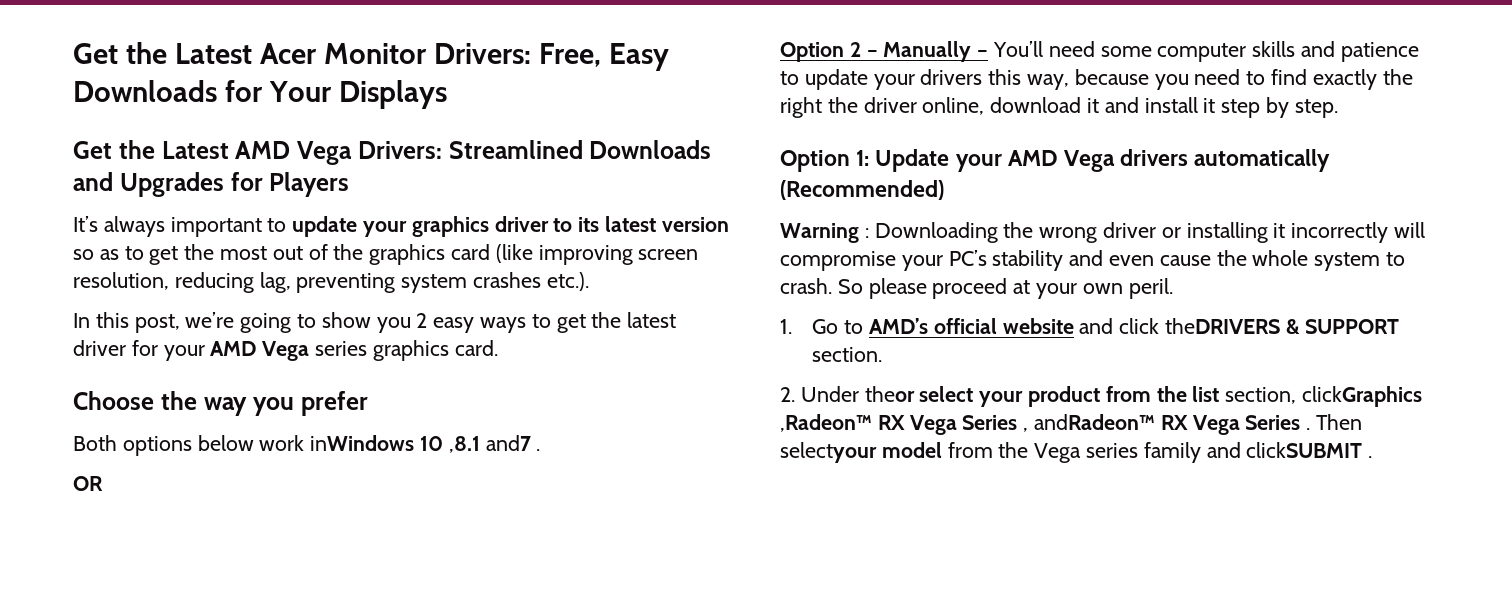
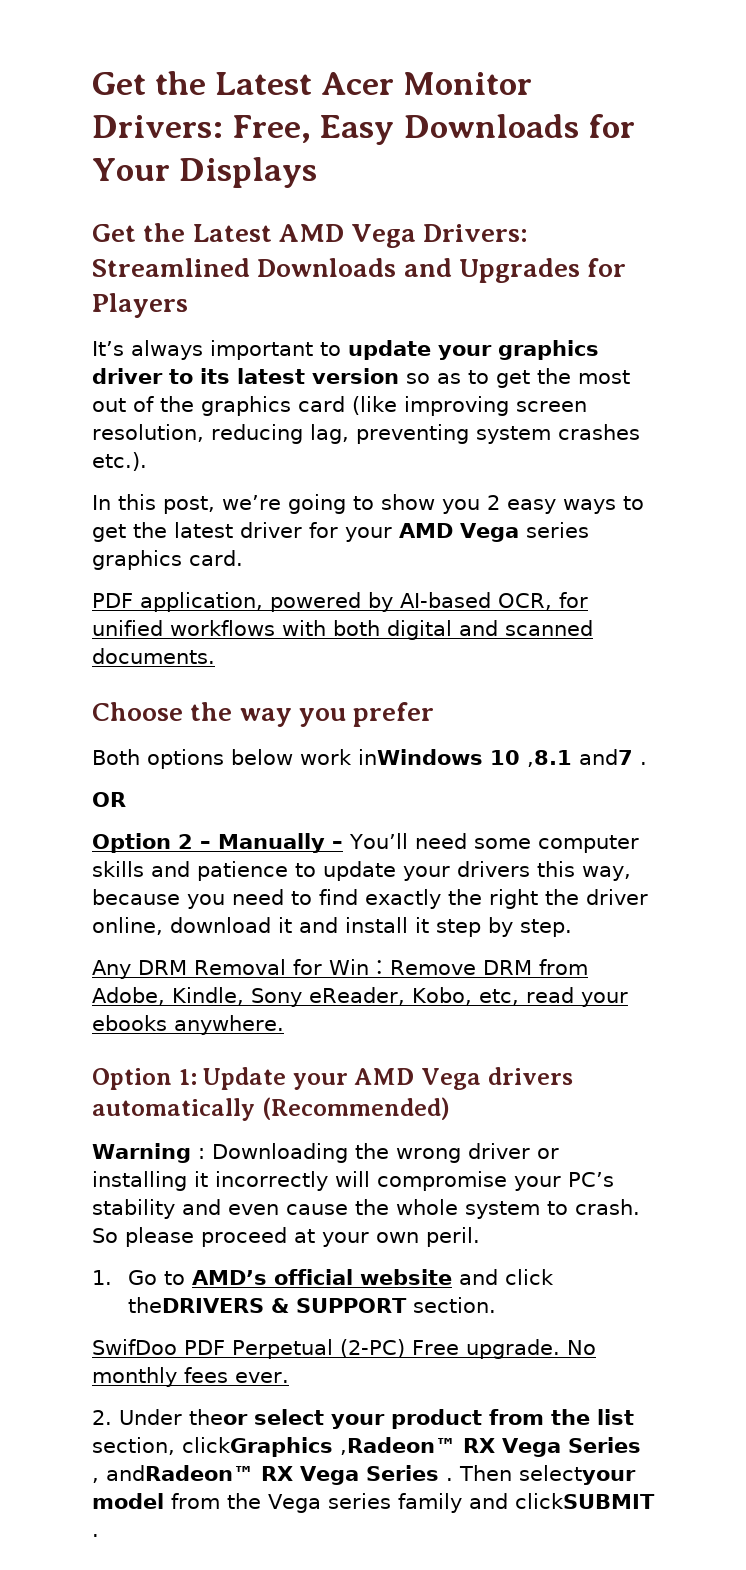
(498, 348) none -> [92,592,588,612] [92,620,593,640] [92,648,215,664] // PDF application, powered by AI-based OCR, for unified workflows with both digital and scanned documents.
(1338, 108) none -> [92,959,588,979] [92,987,628,1007] [92,1015,284,1035] // Any DRM Removal for Win：Remove DRM from Adobe, Kindle, Sony eReader, Kobo, etc, read your ebooks anywhere.
(883, 354) none -> [92,1339,596,1359] [92,1367,289,1387] // SwifDoo PDF Perpetual (2-PC) Free upgrade. No monthly fees ever.

